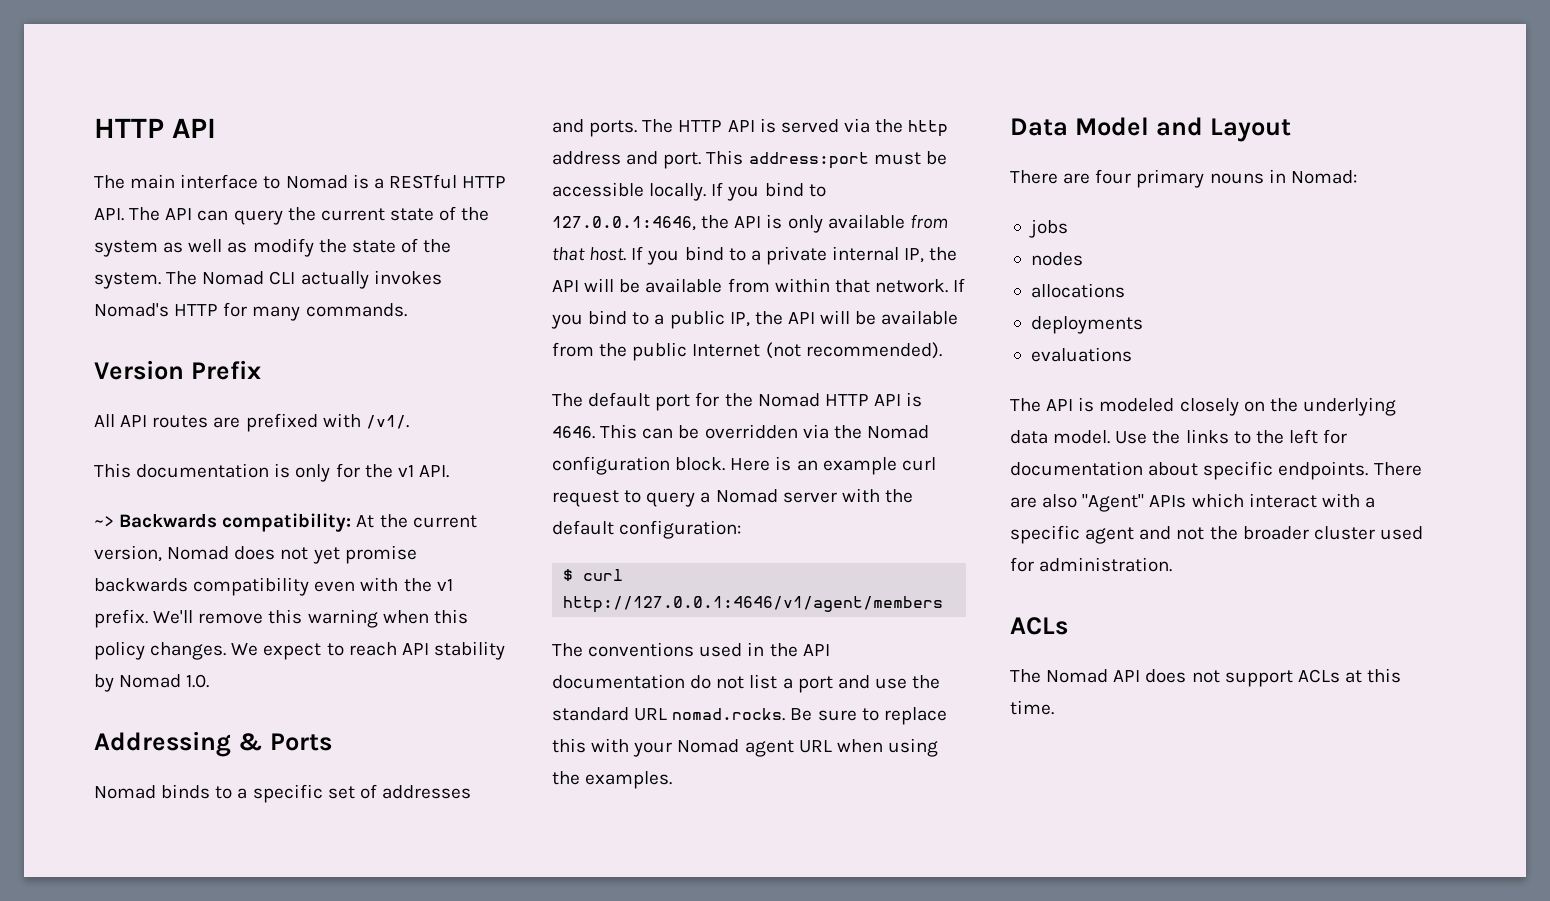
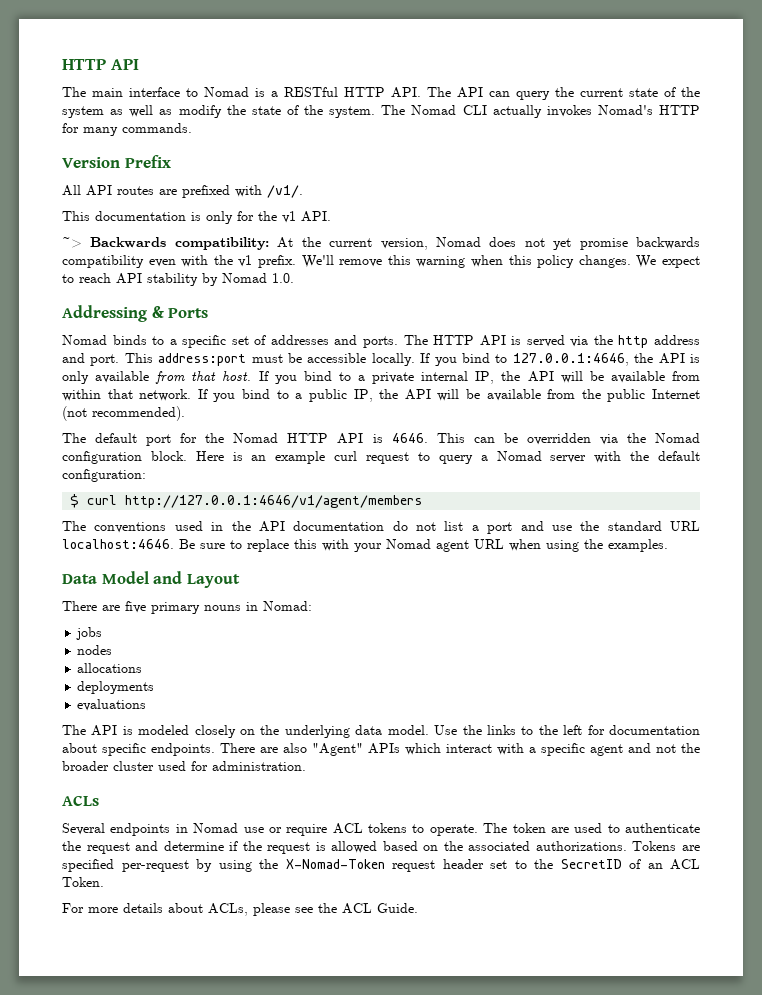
[672,708,786,721] nomad.rocks. -> [62,539,174,549] localhost:4646.
[1095,169,1132,184] four -> [125,601,146,613] five
[1010,668,1402,687] [1010,700,1054,715] The Nomad API does not support ACLs at this time. -> [62,823,700,836] [62,841,701,854] [62,859,700,872] [62,877,104,887] [62,903,418,916] Several endpoints in Nomad use or require ACL tokens to operate. The token are used to authenticate the request and determine if the request is allowed based on the associated authorizations. Tokens are specified per-request by using the X-Nomad-Token request header set to the SecretID of an ACL Token. // For more details about ACLs, please see the ACL Guide.

